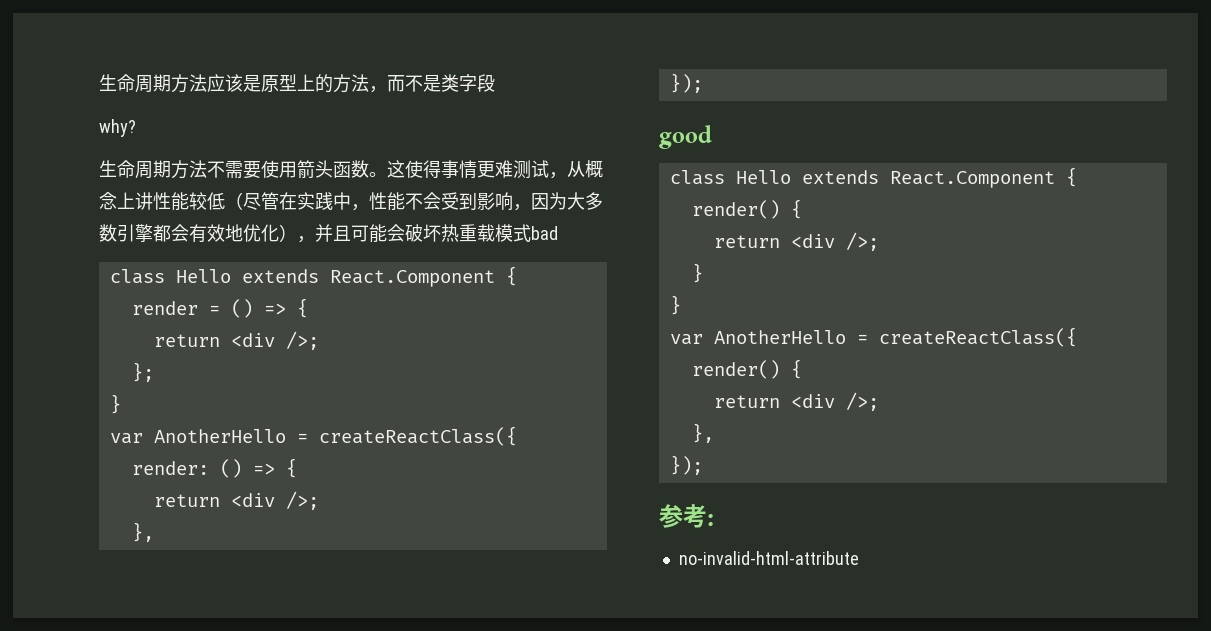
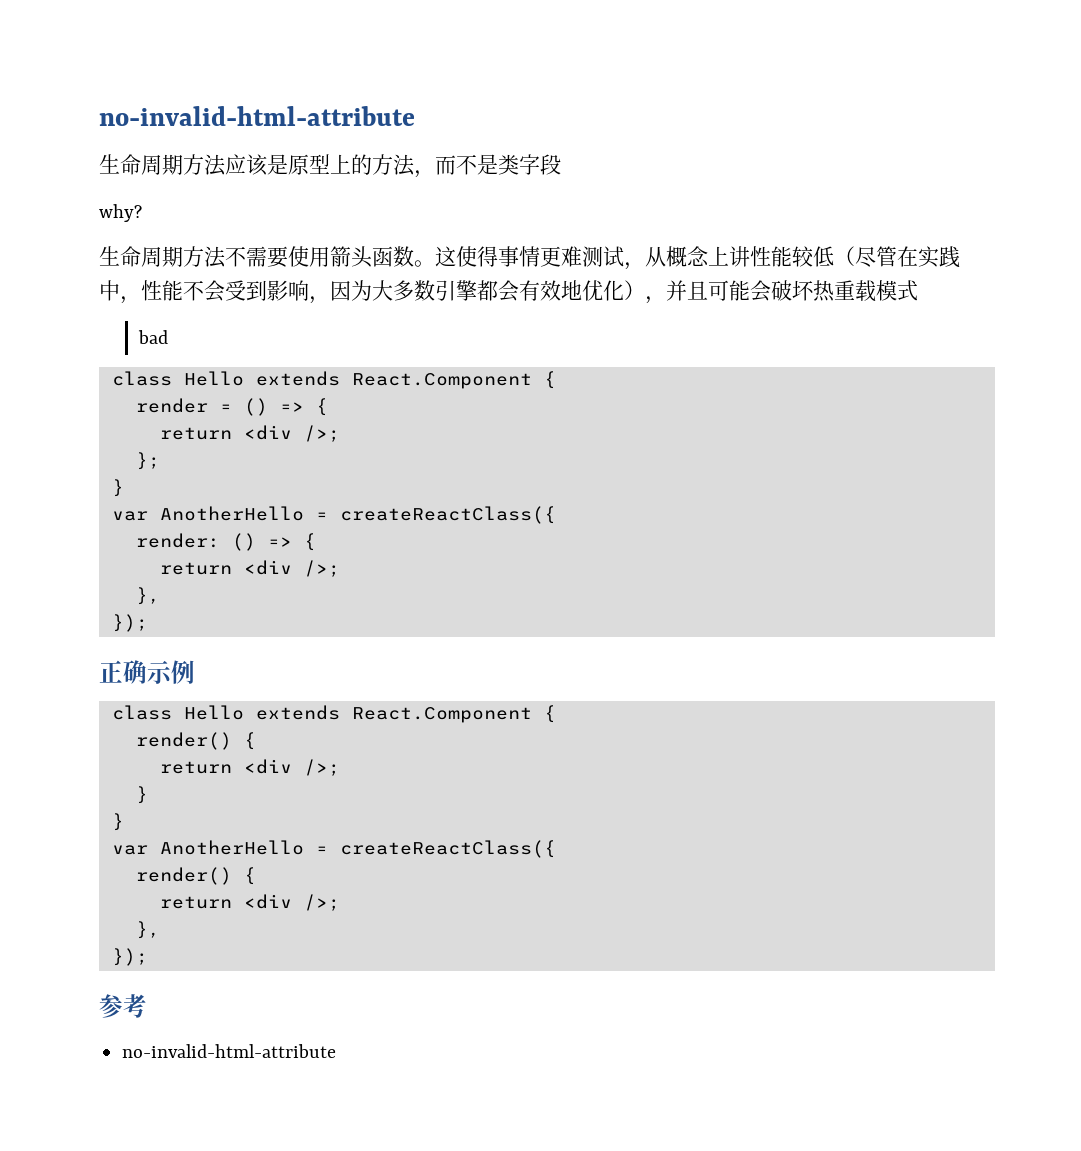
(99, 82) none -> [99,106,415,126] no-invalid-html-attribute //
(531, 233) none -> (918, 290) //
[659,125,712,149] good -> [99,660,195,684] 正确示例
[707,513,714,526] : -> (147, 1006) none

